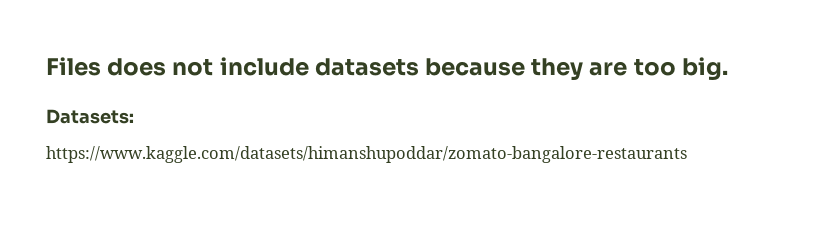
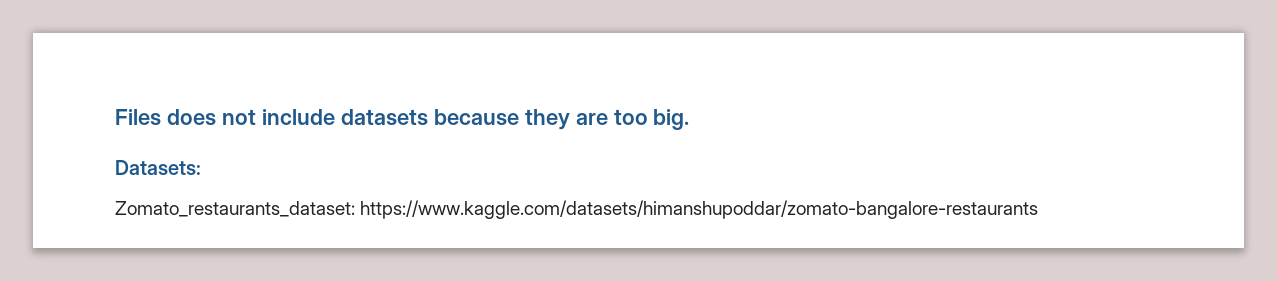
(134, 116) none -> [115,201,355,217] Zomato_restaurants_dataset:

